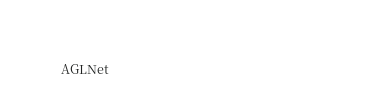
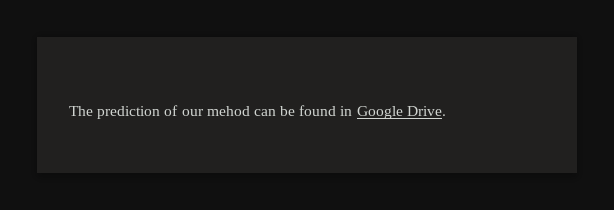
[61,64,109,74] AGLNet -> [69,105,446,119] The prediction of our mehod can be found in Google Drive.

